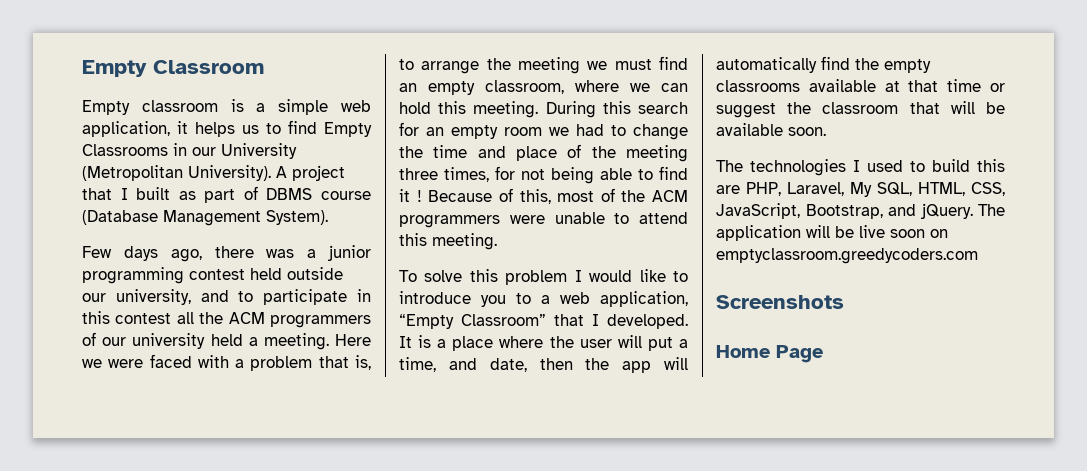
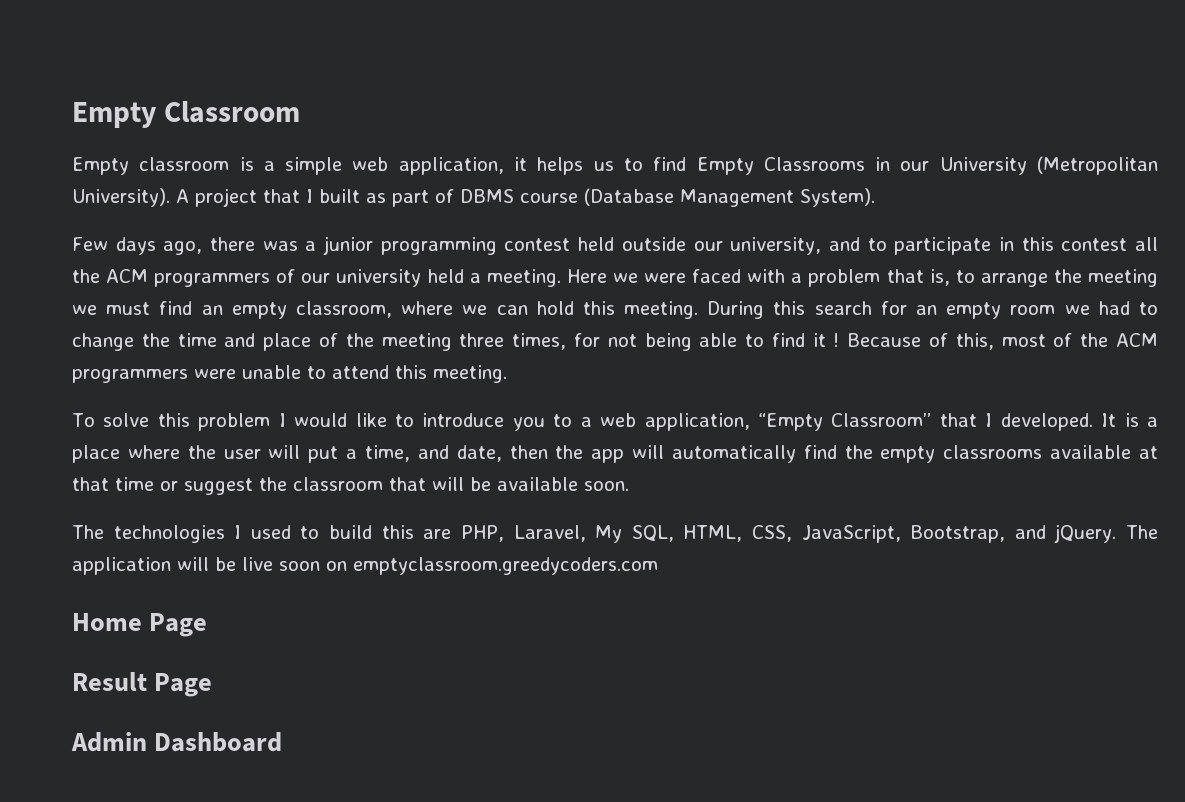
[716,295,844,309] // Screenshots -> (658, 566) none
(823, 354) none -> [72,672,213,697] [71,732,283,752] // Result Page // Admin Dashboard

